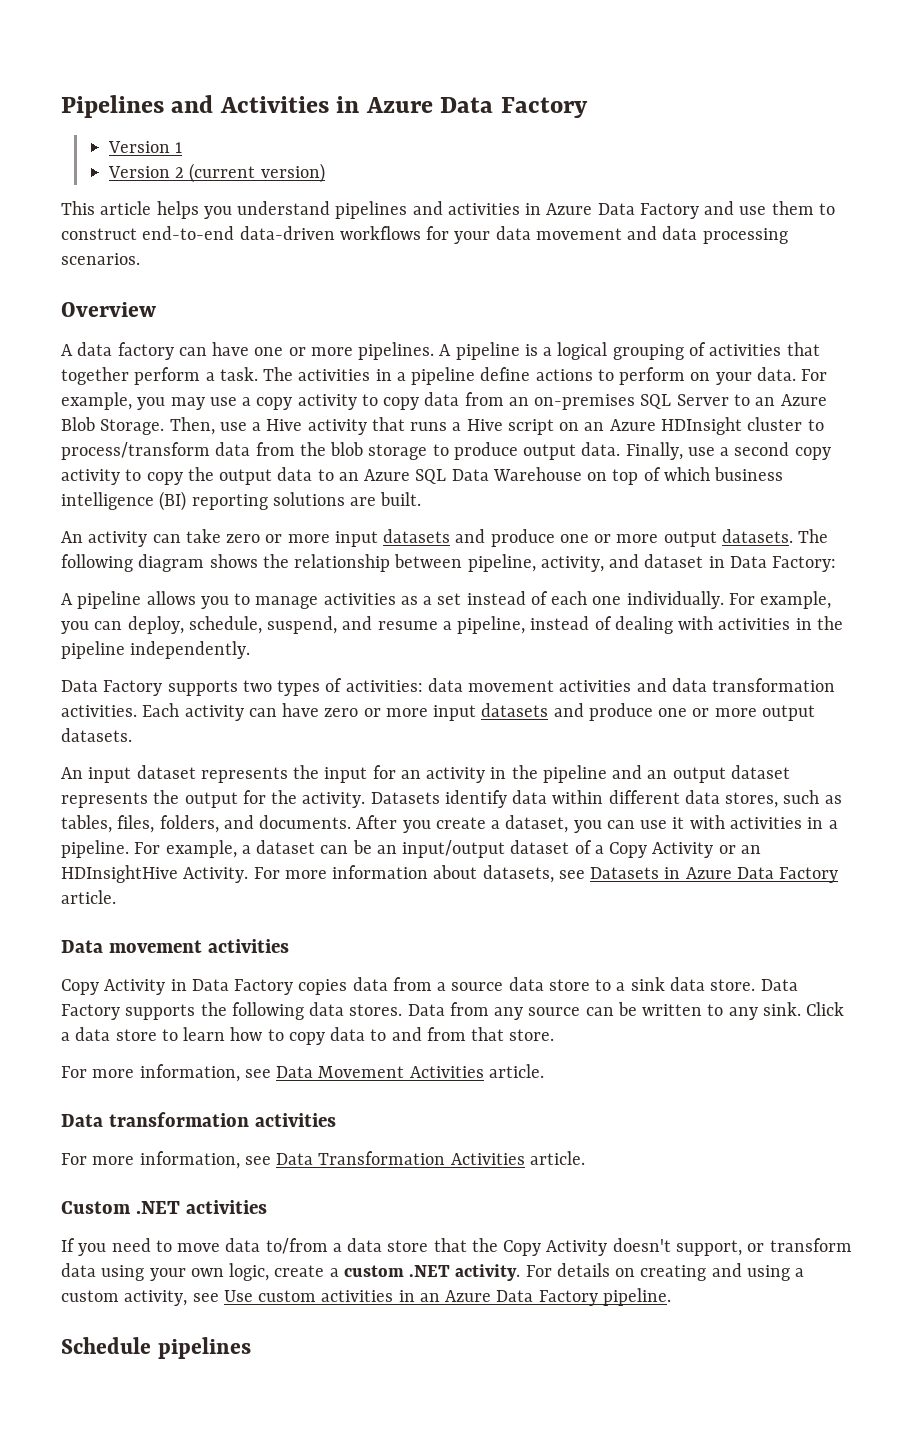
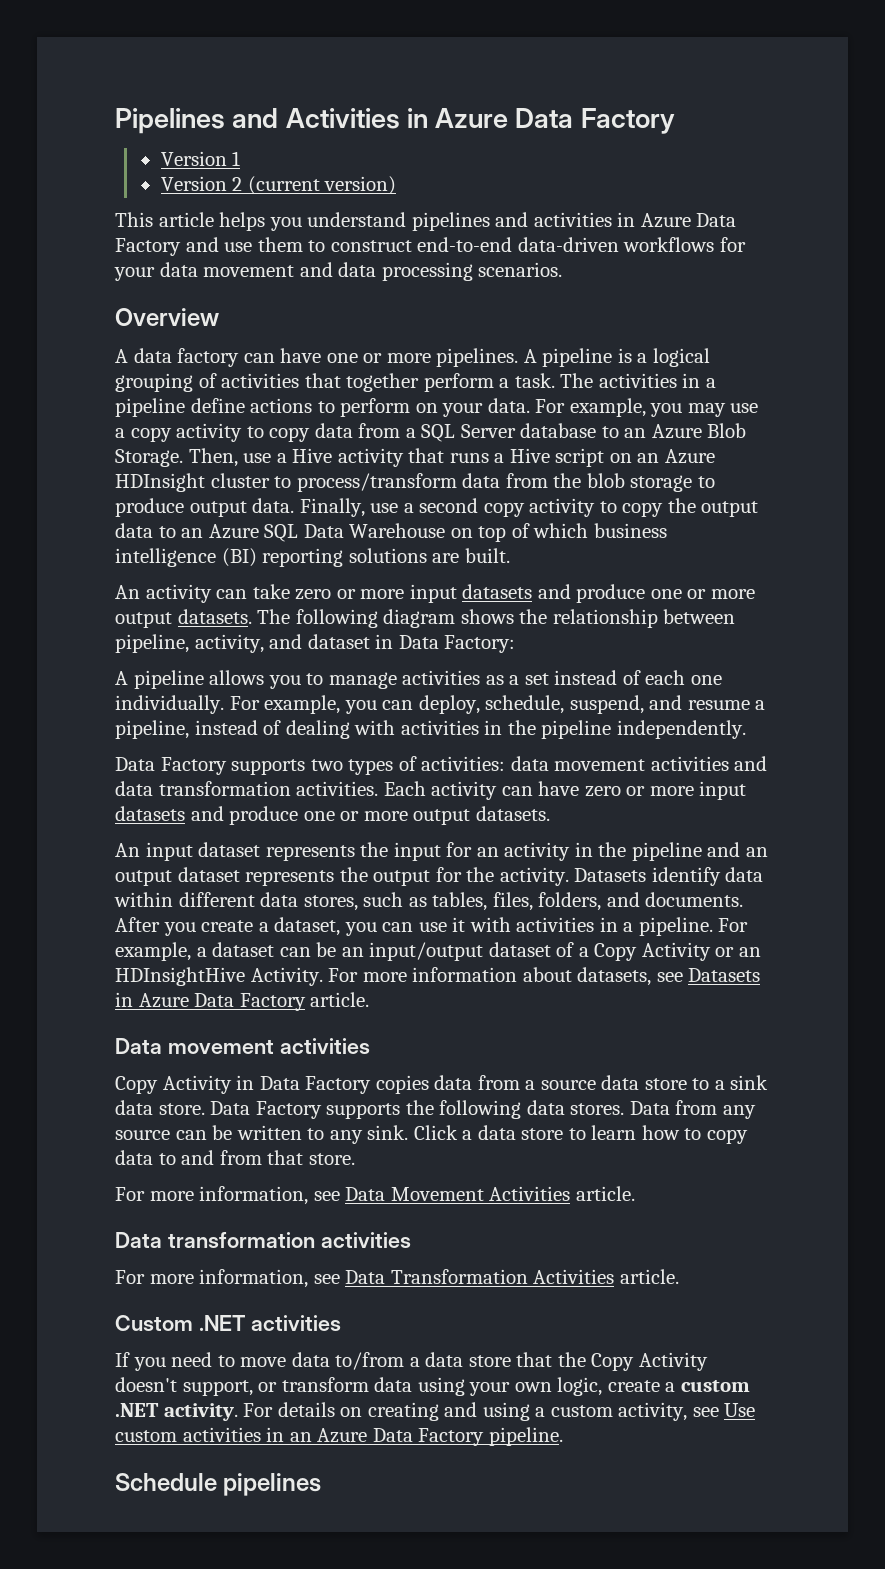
[508,394,636,410] an on-premises -> [405,428,416,438] a
(729, 400) none -> [520,423,597,438] database

